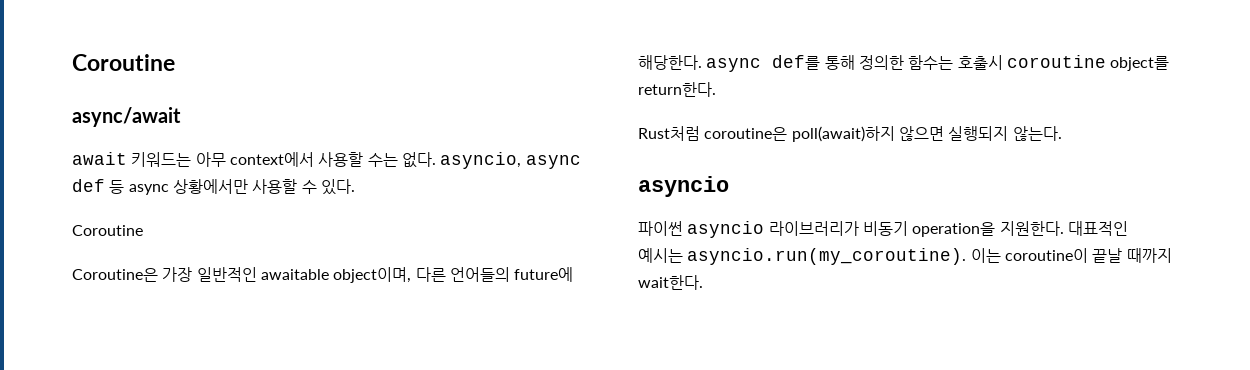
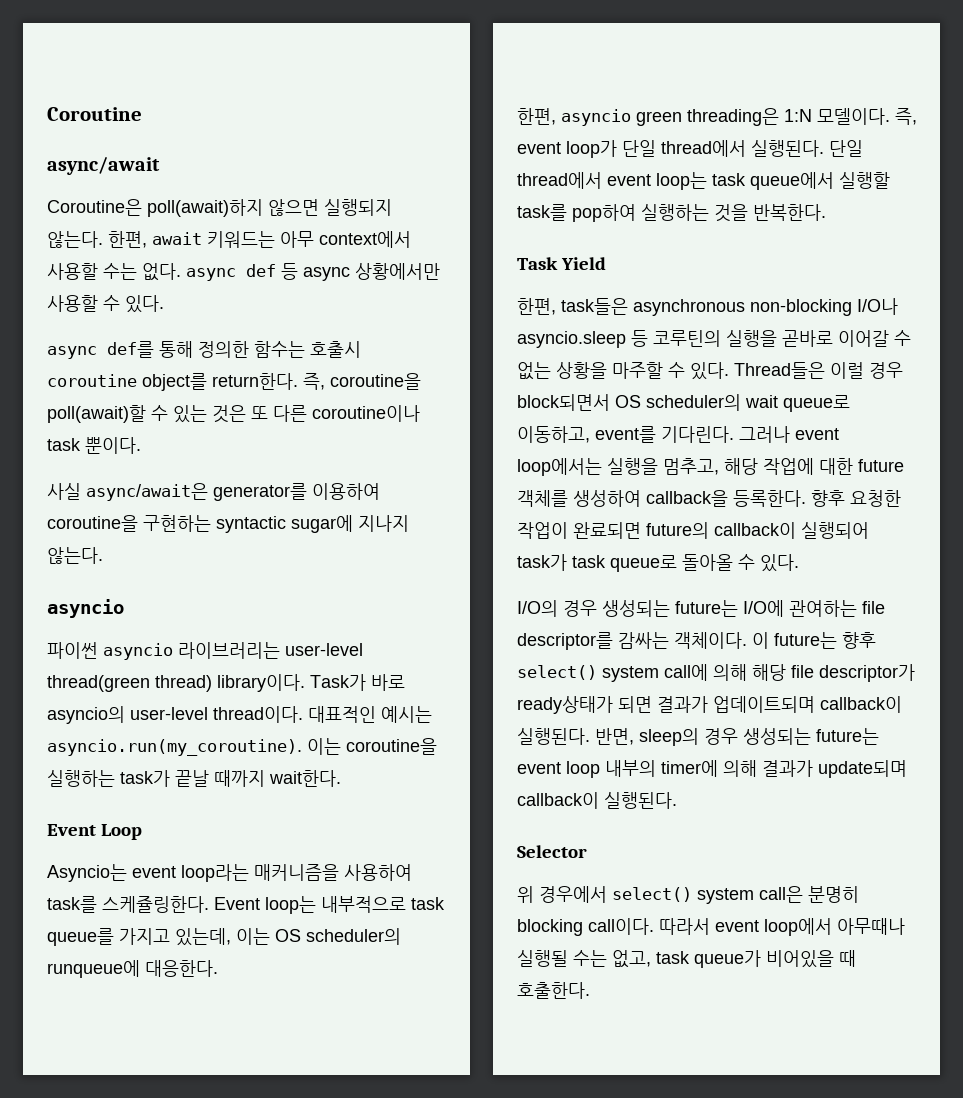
(181, 117) none -> [47,199,392,217] [47,231,147,248] Coroutine은 poll(await)하지 않으면 실행되지 않는다. 한편,
[440,152,522,169] asyncio, -> (181, 272) none
[72,225,143,236] [72,267,574,283] [638,55,702,70] Coroutine // Coroutine은 가장 일반적인 awaitable object이며, 다른 언어들의 future에 해당한다. -> (164, 304) none
[638,126,1062,142] [638,176,729,197] [638,221,1064,238] // Rust처럼 coroutine은 poll(await)하지 않으면 실행되지 않는다. // asyncio // 파이썬 asyncio 라이브러리가 비동기 operation을 지원한다. -> [303,373,421,390] [47,405,420,423] [47,437,141,454] [47,483,380,501] [47,515,409,533] [47,547,103,564] [47,599,124,618] [47,642,363,660] [47,674,405,692] [47,706,303,724] 즉, coroutine을 poll(await)할 수 있는 것은 또 다른 coroutine이나 task 뿐이다. // 사실 async/await은 generator를 이용하여 coroutine을 구현하는 syntactic sugar에 지나지 않는다. // asyncio // 파이썬 asyncio 라이브러리는 user-level thread(green thread) library이다. Task가 바로 asyncio의 user-level thread이다.
[1004,248,1088,263] coroutine이 -> [346,738,437,755] [47,770,170,787] coroutine을 실행하는 task가
(703, 282) none -> [47,824,143,840] [47,864,412,882] [47,896,445,914] [47,928,401,946] [47,960,218,978] [517,108,917,126] [517,140,863,158] [517,172,890,190] [517,204,826,222] [517,257,607,270] [517,298,898,316] [517,330,911,348] [517,362,903,380] [517,394,850,412] [517,426,839,443] [517,458,904,476] [517,490,901,507] [517,522,869,539] [517,554,799,572] [517,600,885,617] [517,632,876,650] [517,664,915,682] [517,696,902,714] [517,728,879,746] [517,760,907,778] [517,792,677,809] [517,845,587,858] [517,886,859,904] [517,918,905,936] [517,950,856,968] [517,982,590,999] // Event Loop // Asyncio는 event loop라는 매커니즘을 사용하여 task를 스케쥴링한다. Event loop는 내부적으로 task queue를 가지고 있는데, 이는 OS scheduler의 runqueue에 대응한다. // 한편, asyncio green threading은 1:N 모델이다. 즉, event loop가 단일 thread에서 실행된다. 단일 thread에서 event loop는 task queue에서 실행할 task를 pop하여 실행하는 것을 반복한다. // Task Yield // 한편, task들은 asynchronous non-blocking I/O나 asyncio.sleep 등 코루틴의 실행을 곧바로 이어갈 수 없는 상황을 마주할 수 있다. Thread들은 이럴 경우 block되면서 OS scheduler의 wait queue로 이동하고, event를 기다린다. 그러나 event loop에서는 실행을 멈추고, 해당 작업에 대한 future 객체를 생성하여 callback을 등록한다. 향후 요청한 작업이 완료되면 future의 callback이 실행되어 task가 task queue로 돌아올 수 있다. // I/O의 경우 생성되는 future는 I/O에 관여하는 file descriptor를 감싸는 객체이다. 이 future는 향후 select() system call에 의해 해당 file descriptor가 ready상태가 되면 결과가 업데이트되며 callback이 실행된다. 반면, sleep의 경우 생성되는 future는 event loop 내부의 timer에 의해 결과가 update되며 callback이 실행된다. // Selector // 위 경우에서 select() system call은 분명히 blocking call이다. 따라서 event loop에서 아무때나 실행될 수는 없고, task queue가 비어있을 때 호출한다.

